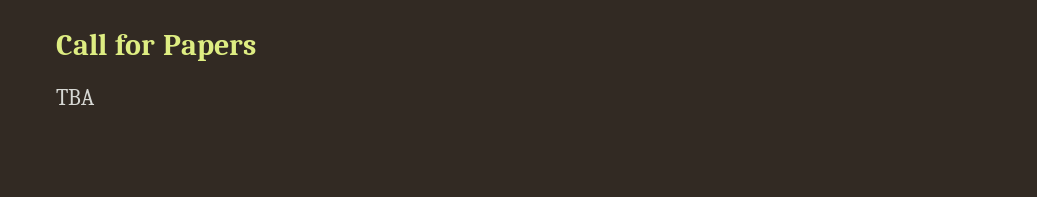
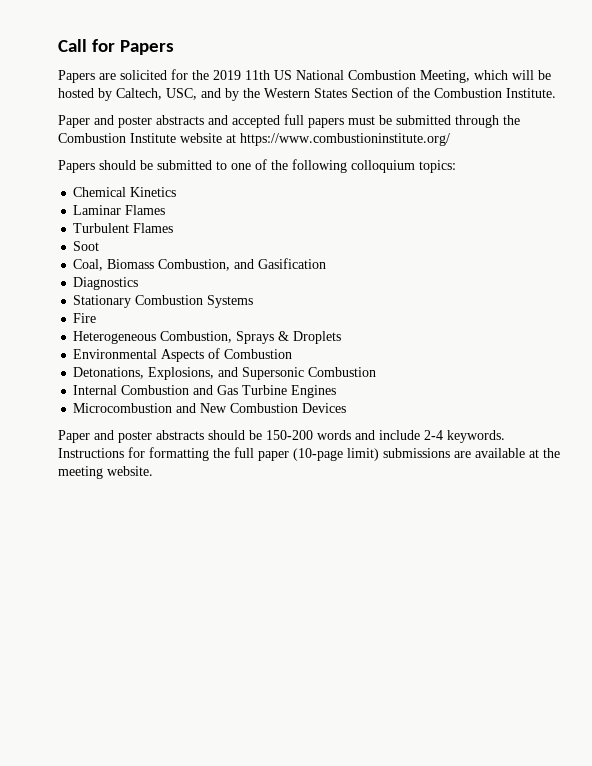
[56,89,95,105] TBA -> [58,69,551,83] [58,87,556,101] [58,114,520,128] [58,133,450,146] [58,159,456,173] [73,187,177,197] [73,205,166,215] [73,223,174,233] [73,241,100,251] [73,258,327,271] [73,277,139,290] [73,295,254,308] [73,313,97,323] [73,331,342,344] [73,348,293,362] [73,367,377,380] [73,385,337,398] [73,403,347,413] [58,430,505,443] [58,447,560,461] [58,466,153,479] Papers are solicited for the 2019 11th US National Combustion Meeting, which will be hosted by Caltech, USC, and by the Western States Section of the Combustion Institute. // Paper and poster abstracts and accepted full papers must be submitted through the Combustion Institute website at https://www.combustioninstitute.org/ // Papers should be submitted to one of the following colloquium topics: // Chemical Kinetics // Laminar Flames // Turbulent Flames // Soot // Coal, Biomass Combustion, and Gasification // Diagnostics // Stationary Combustion Systems // Fire // Heterogeneous Combustion, Sprays & Droplets // Environmental Aspects of Combustion // Detonations, Explosions, and Supersonic Combustion // Internal Combustion and Gas Turbine Engines // Microcombustion and New Combustion Devices // Paper and poster abstracts should be 150-200 words and include 2-4 keywords. Instructions for formatting the full paper (10-page limit) submissions are available at the meeting website.

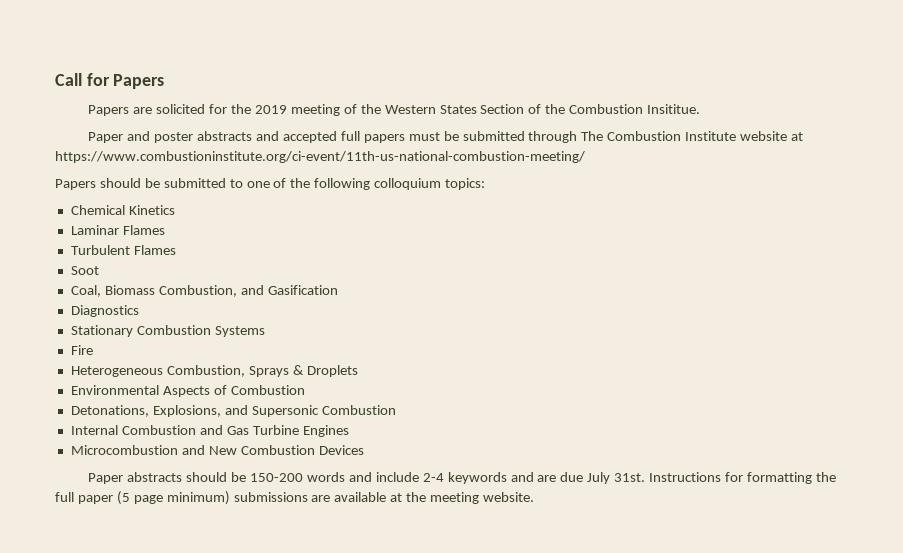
[245,70,551,83] [58,88,239,101] 11th US National Combustion Meeting, which will be hosted by Caltech, USC, and by -> [290,104,357,116] meeting of
[506,88,556,98] Institute. -> [647,104,701,114] Insititue.
[503,115,520,125] the -> [581,131,604,141] The
[240,133,450,146] https://www.combustioninstitute.org/ -> [55,151,585,163] https://www.combustioninstitute.org/ci-event/11th-us-national-combustion-meeting/
[94,430,152,443] and poster -> (124, 478) none
[447,430,505,443] keywords. -> [447,472,646,484] keywords and are due July 31st.
[293,448,379,461] (10-page limit) -> [116,491,230,505] (5 page minimum)

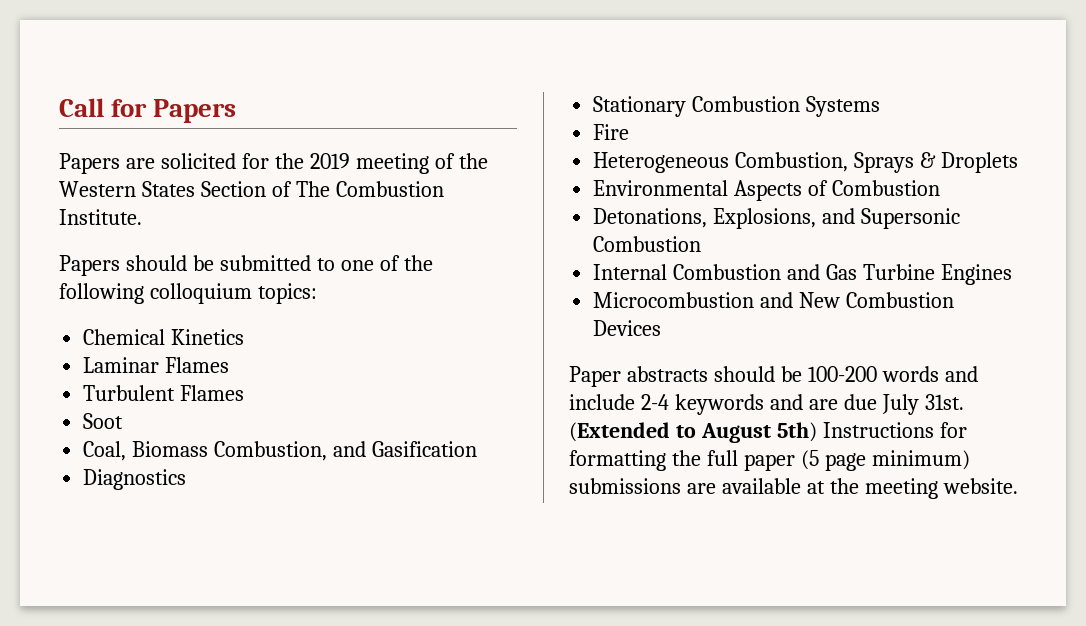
[545,104,701,114] [88,131,804,143] [55,151,585,163] the Combustion Insititue. // Paper and poster abstracts and accepted full papers must be submitted through The Combustion Institute website at https://www.combustioninstitute.org/ci-event/11th-us-national-combustion-meeting/ -> [295,181,444,197] [59,209,142,225] The Combustion Institute.
[250,473,304,482] 150-200 -> [807,366,877,382] 100-200
(646, 477) none -> [569,422,817,443] (Extended to August 5th)

